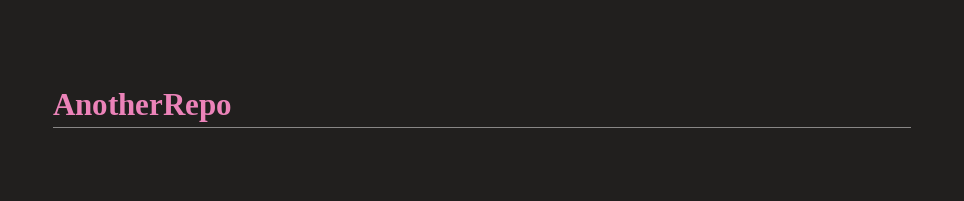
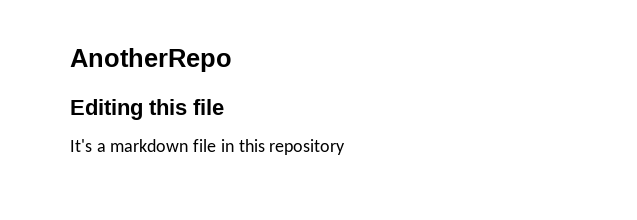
(232, 107) none -> [70,99,224,120] [70,139,346,155] // Editing this file // It's a markdown file in this repository

